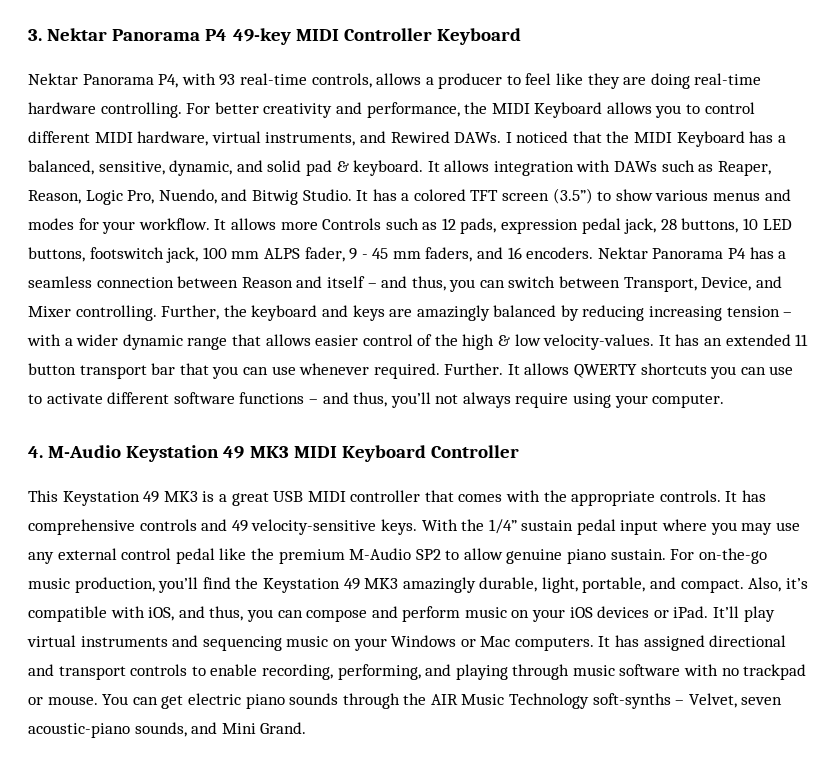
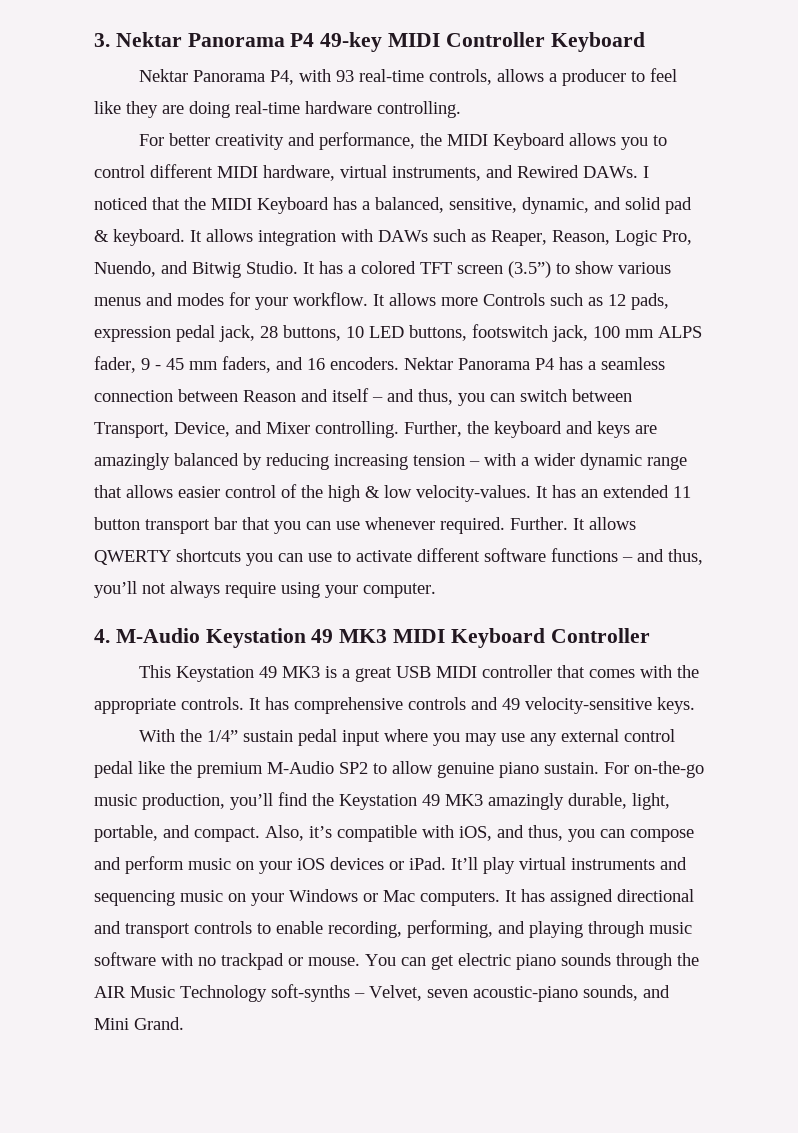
(182, 110) none -> (461, 109) //
(417, 527) none -> (695, 705) //

